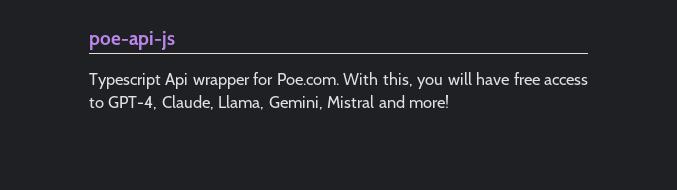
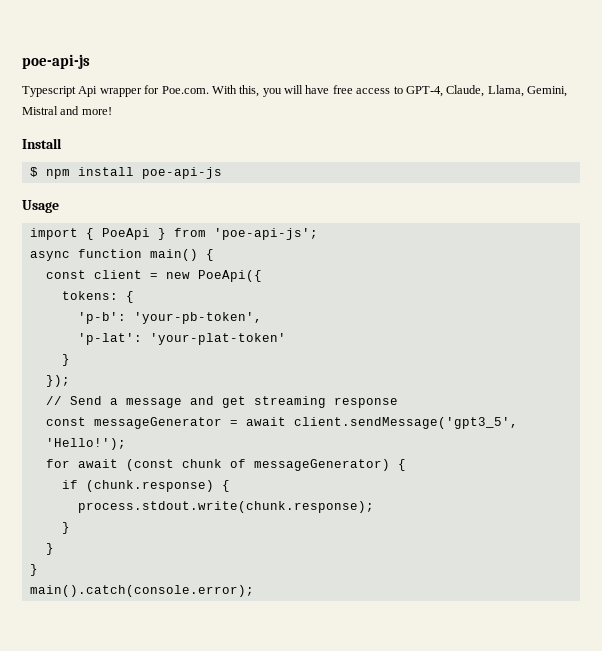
(450, 101) none -> [22,138,62,149] [29,167,222,179] [22,200,59,213] [29,228,318,240] [29,249,214,261] [45,270,262,282] [61,291,134,303] [77,312,262,324] [77,333,286,345] [61,354,70,366] [45,375,70,387] [45,396,398,408] [45,417,518,429] [45,438,126,450] [45,459,406,471] [61,480,230,492] [77,501,374,513] [61,522,70,534] [45,543,54,555] [29,564,38,576] [29,585,254,597] // Install // $ npm install poe-api-js // Usage // import { PoeApi } from 'poe-api-js'; // async function main() { // const client = new PoeApi({ // tokens: { // 'p-b': 'your-pb-token', // 'p-lat': 'your-plat-token' // } // }); // // Send a message and get streaming response // const messageGenerator = await client.sendMessage('gpt3_5', 'Hello!'); // for await (const chunk of messageGenerator) { // if (chunk.response) { // process.stdout.write(chunk.response); // } // } // } // main().catch(console.error);

